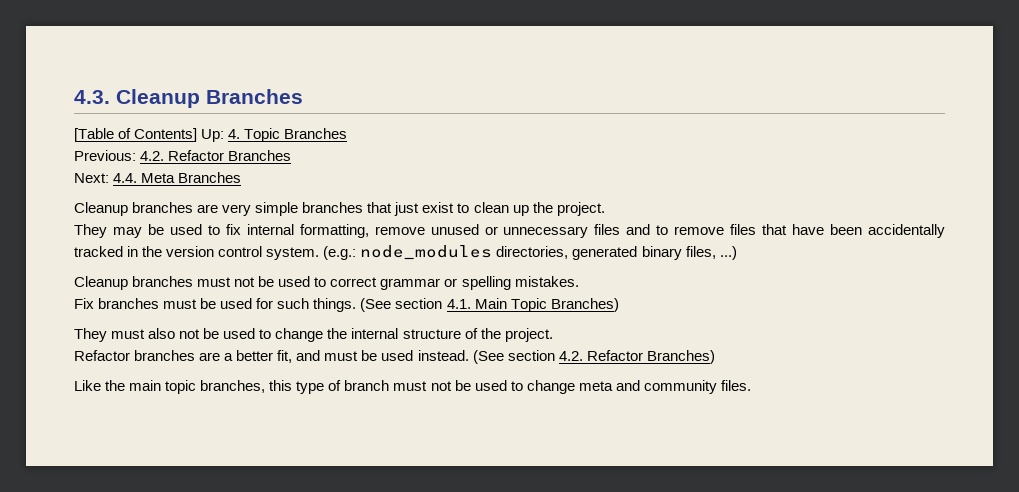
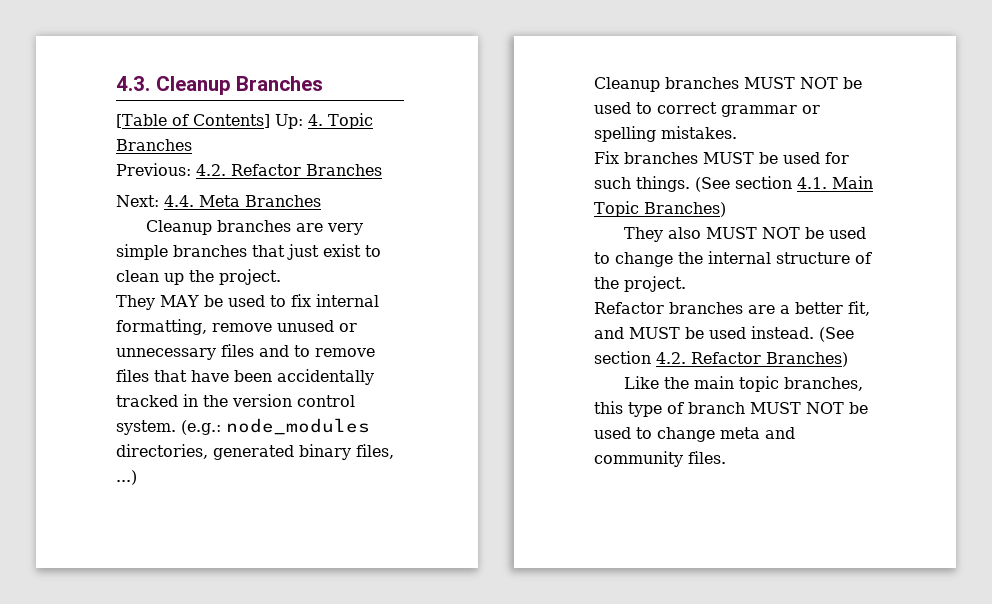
[112,227,142,238] may -> [160,295,199,307] MAY
[197,277,256,287] must not -> [744,77,838,89] MUST NOT
[163,299,198,309] must -> [703,152,754,164] MUST
[111,328,201,339] must also not -> [667,227,800,239] also MUST NOT
[324,351,359,361] must -> [629,327,680,339] MUST
[393,381,452,391] must not -> [750,402,844,414] MUST NOT

